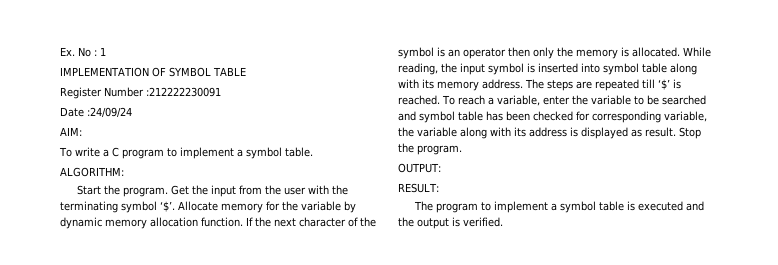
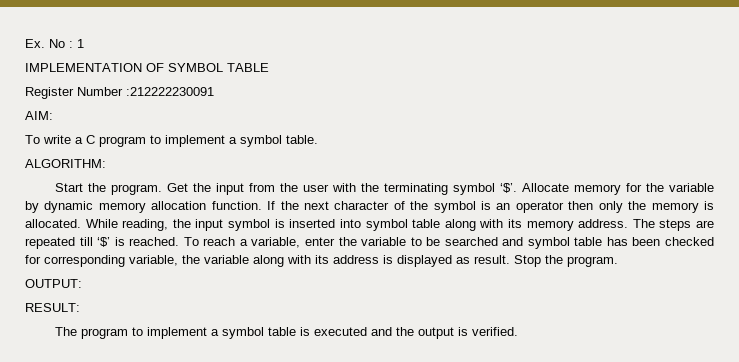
[60,107,132,118] // Date :24/09/24 -> (214, 91) none

